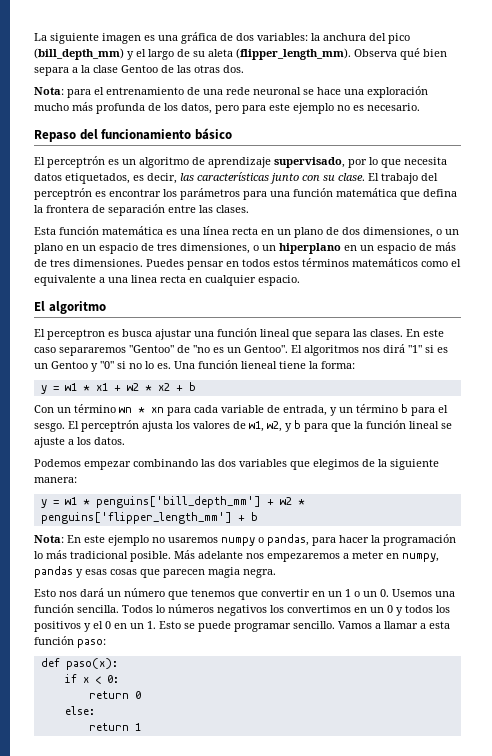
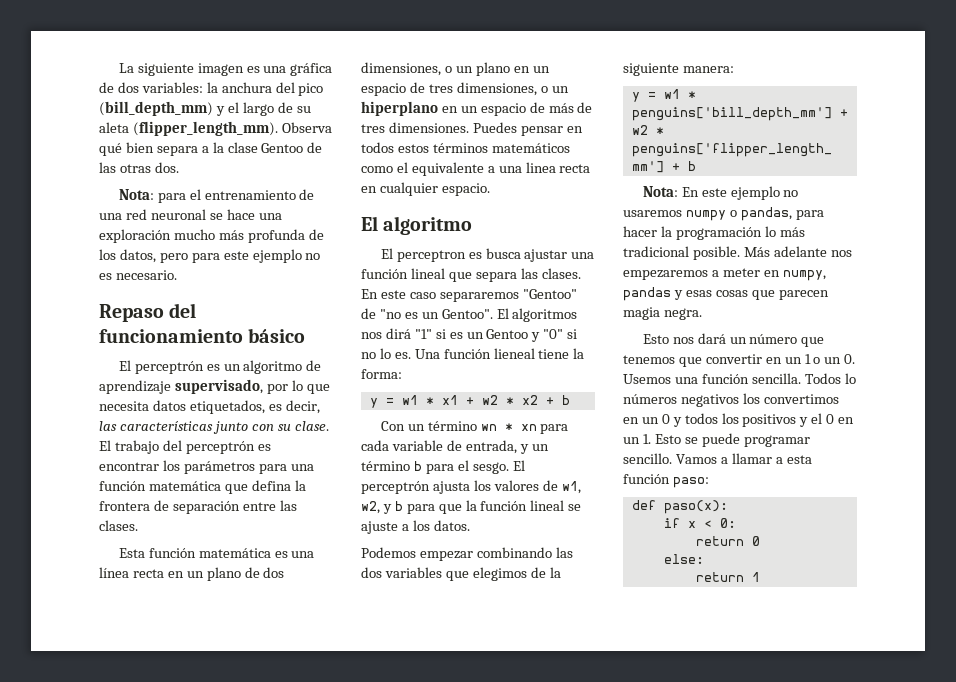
[226,87,250,95] rede -> [125,209,147,220] red

